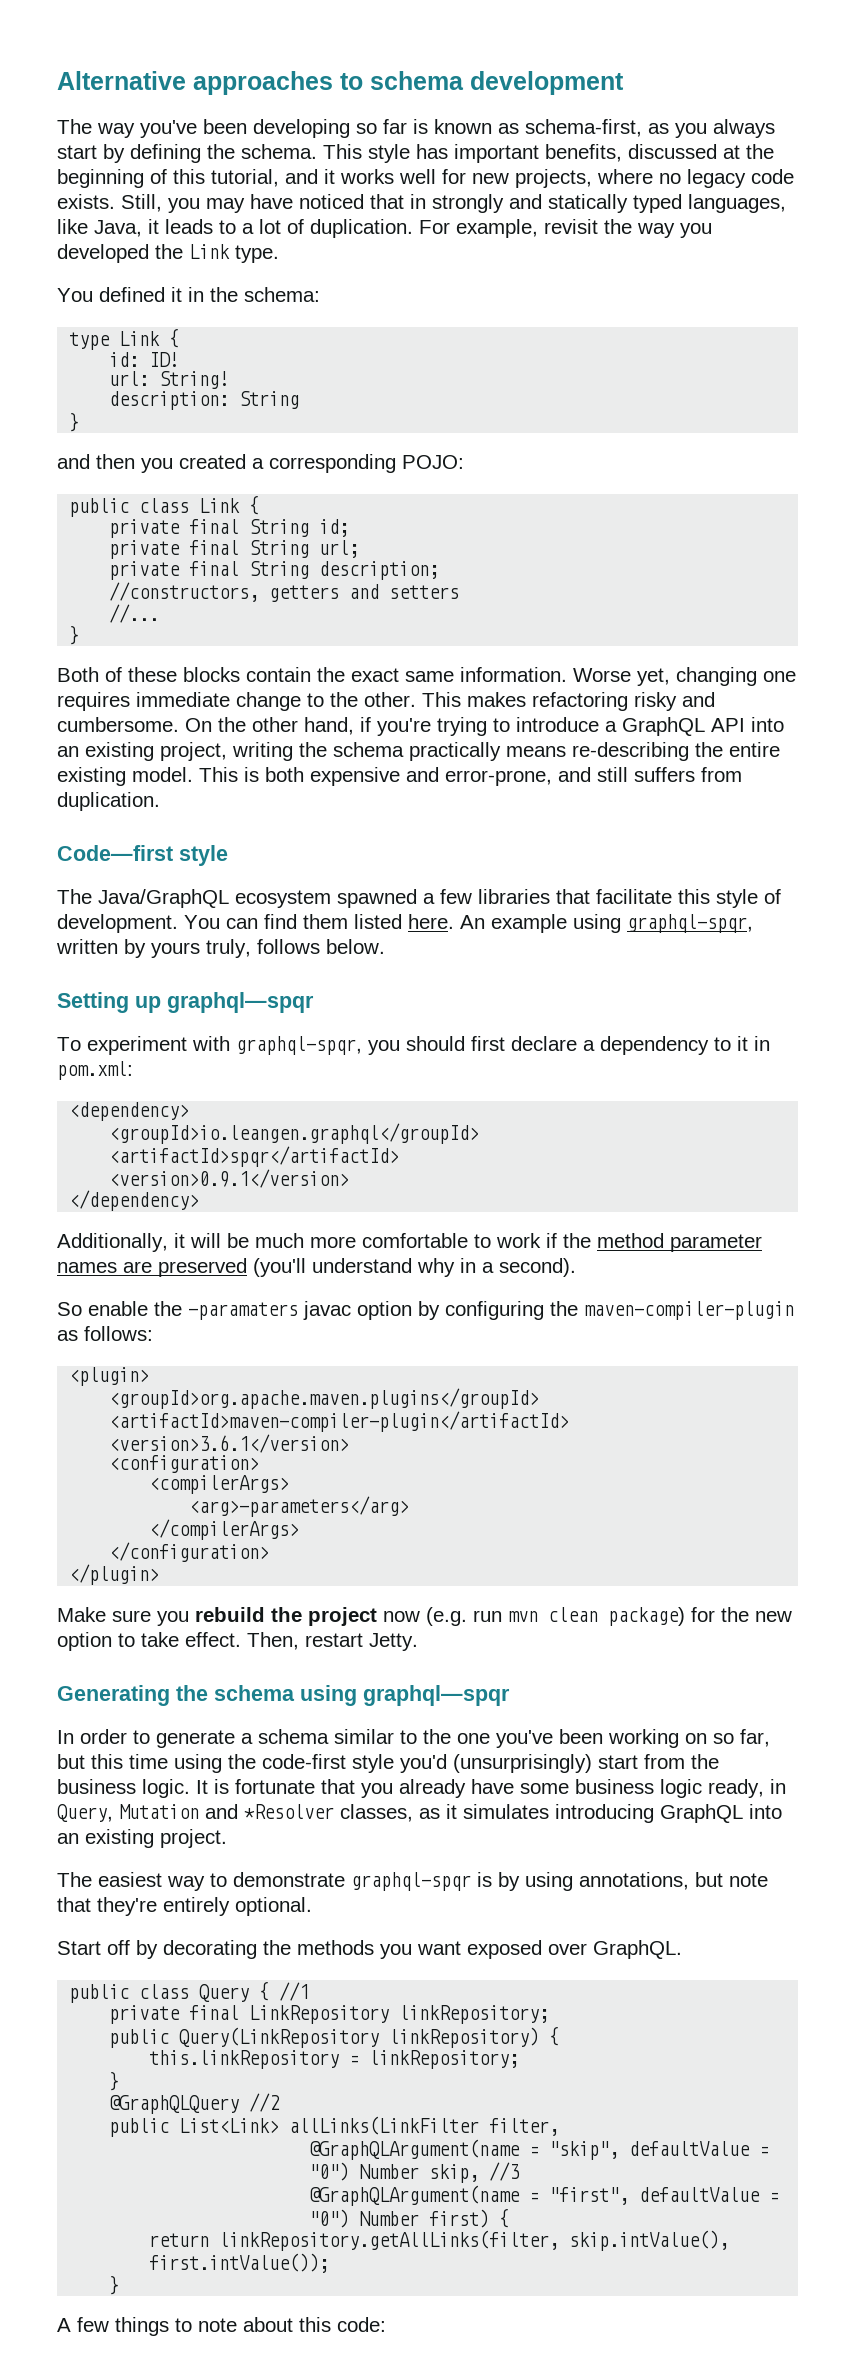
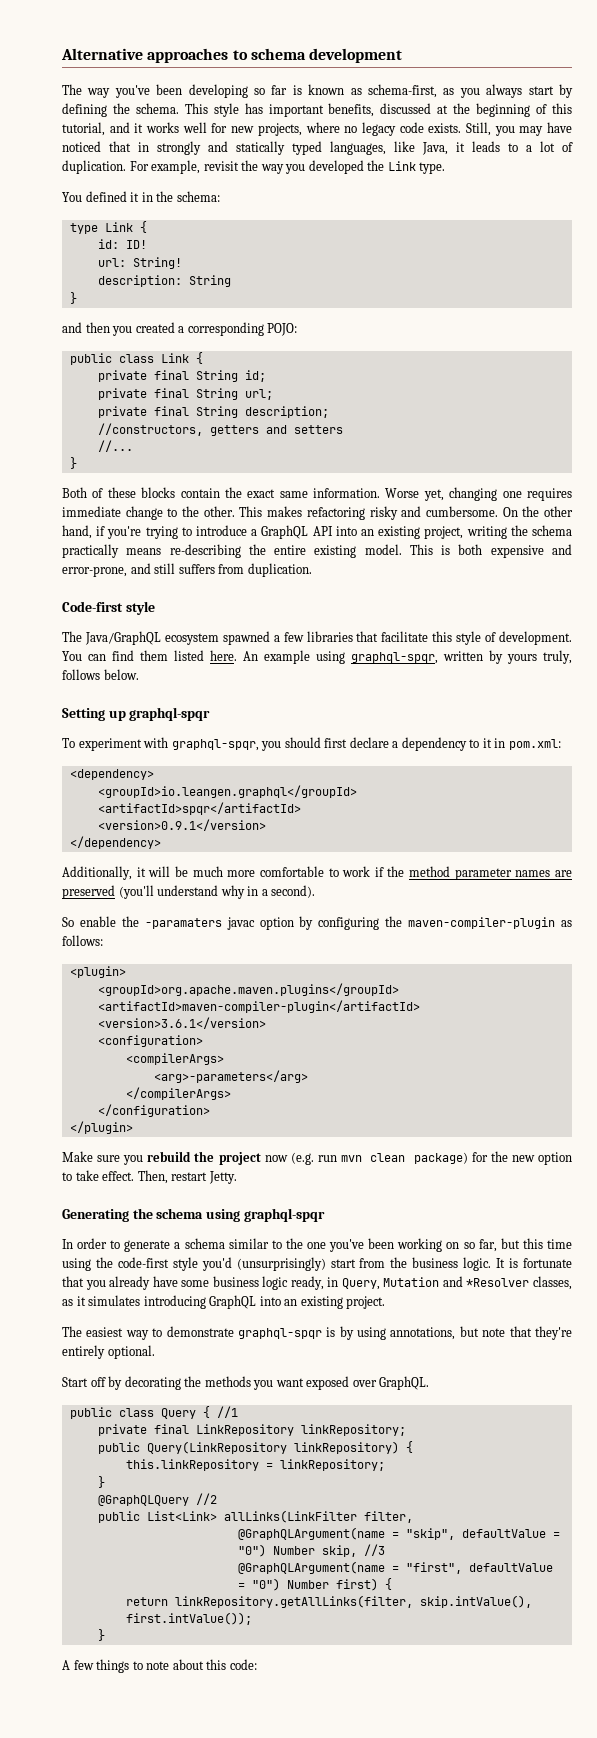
[57,845,173,861] Code—first -> [62,601,123,612] Code-first
[167,992,314,1013] graphql—spqr -> [129,707,211,721] graphql-spqr
[363,1685,510,1706] graphql—spqr -> [243,1208,325,1222] graphql-spqr

